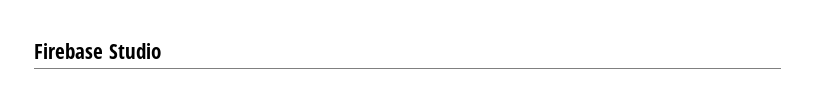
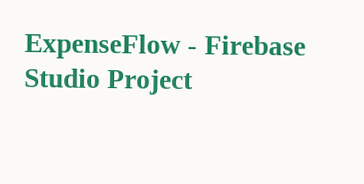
(34, 51) none -> [24,33,198,60] ExpenseFlow -
(161, 51) none -> [106,69,195,96] Project

